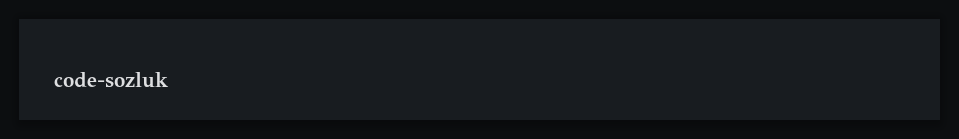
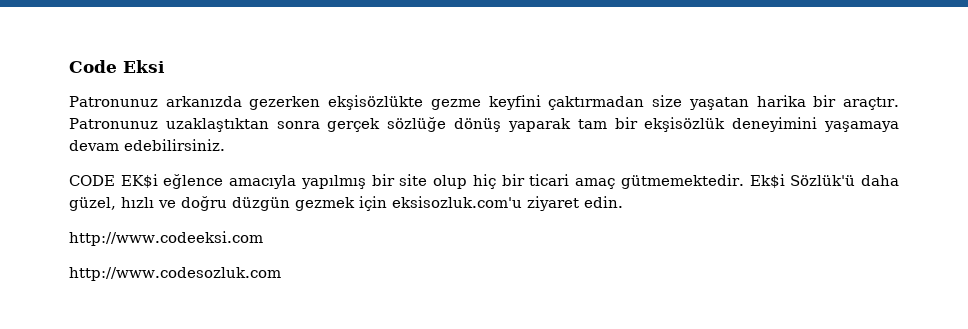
[54,72,169,88] code-sozluk -> [69,60,165,73] [69,95,900,110] [69,117,900,132] [69,139,225,151] [69,174,899,189] [69,196,623,211] [69,231,263,246] [69,267,281,281] Code Eksi // Patronunuz arkanızda gezerken ekşisözlükte gezme keyfini çaktırmadan size yaşatan harika bir araçtır. Patronunuz uzaklaştıktan sonra gerçek sözlüğe dönüş yaparak tam bir ekşisözlük deneyimini yaşamaya devam edebilirsiniz. // CODE EK$i eğlence amacıyla yapılmış bir site olup hiç bir ticari amaç gütmemektedir. Ek$i Sözlük'ü daha güzel, hızlı ve doğru düzgün gezmek için eksisozluk.com'u ziyaret edin. // http://www.codeeksi.com // http://www.codesozluk.com

